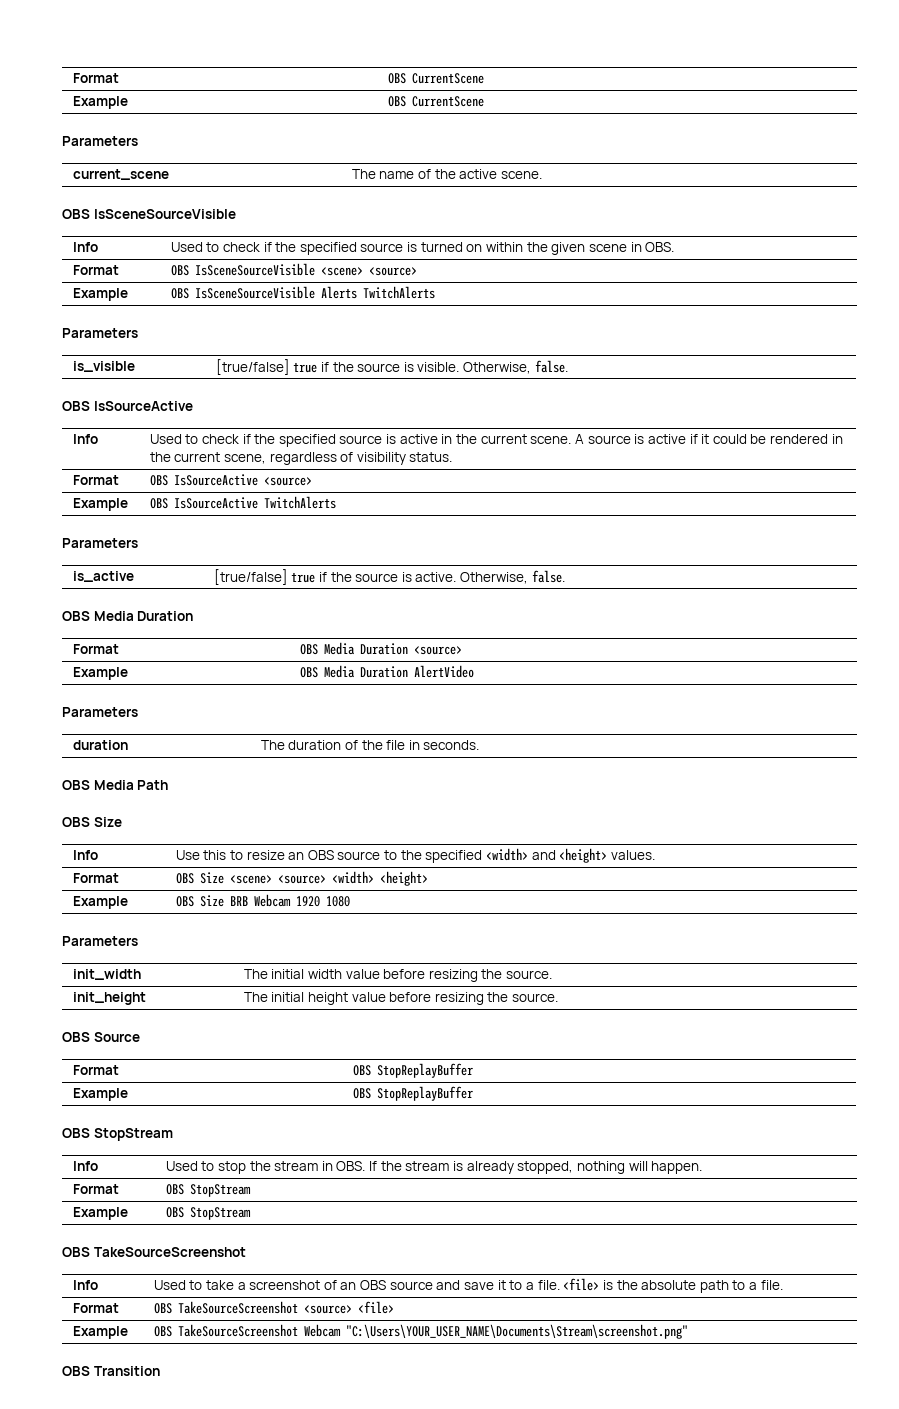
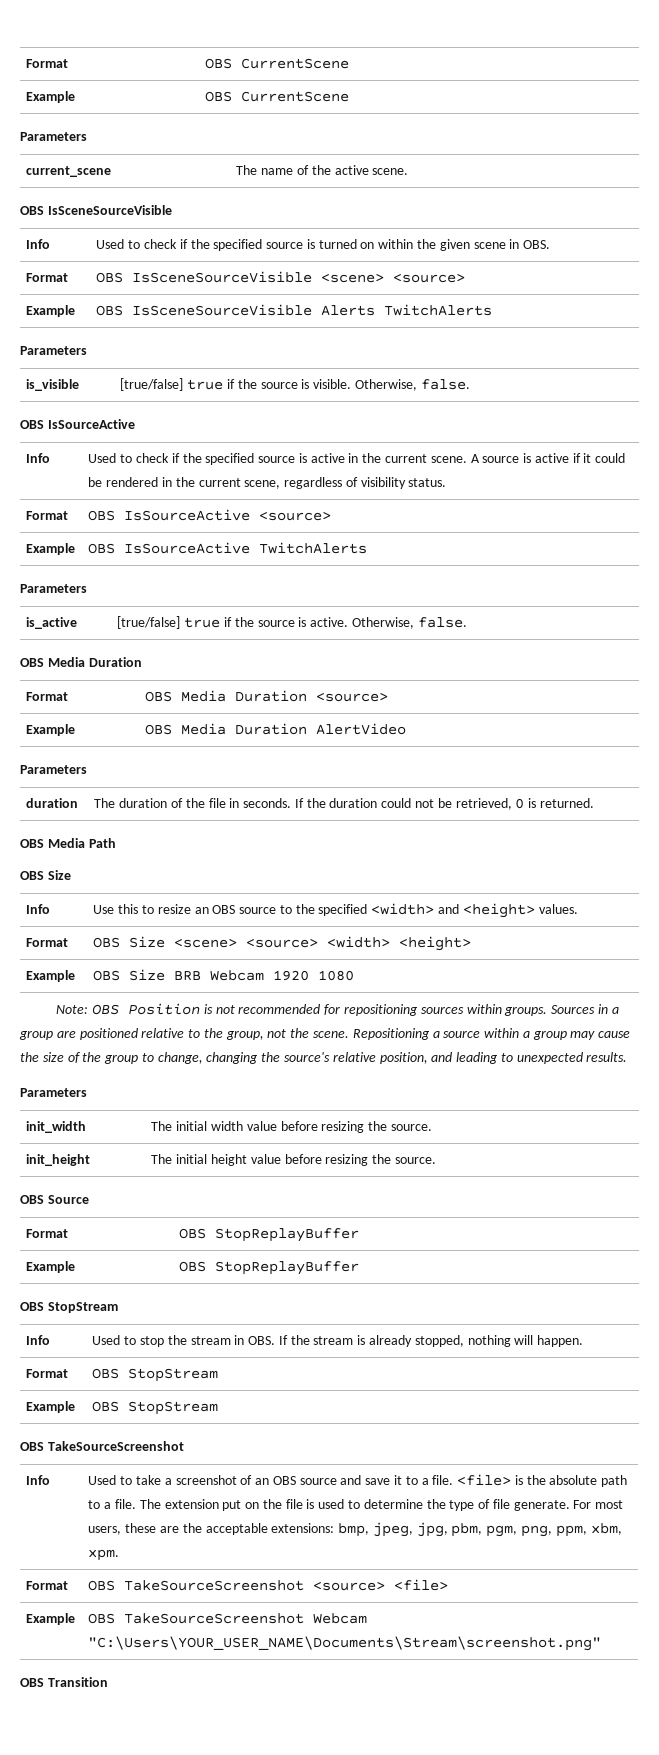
(480, 745) none -> [294,798,594,810] If the duration could not be retrieved, 0 is returned.
(350, 901) none -> [56,1003,619,1016] [19,1028,631,1040] [20,1052,628,1064] // Note: OBS Position is not recommended for repositioning sources within groups. Sources in a group are positioned relative to the group, not the scene. Repositioning a source within a group may cause the size of the group to change, changing the source's relative position, and leading to unexpected results.
(783, 1285) none -> [139,1499,624,1511] [88,1522,622,1537] [88,1549,120,1561] The extension put on the file is used to determine the type of file generate. For most users, these are the acceptable extensions: bmp, jpeg, jpg, pbm, pgm, png, ppm, xbm, xpm.

